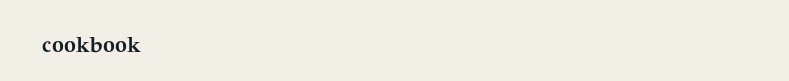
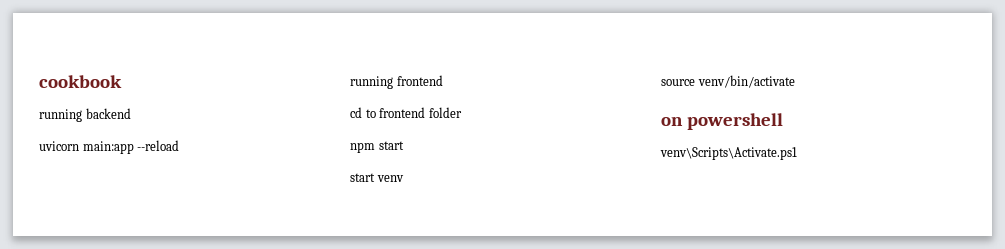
(141, 45) none -> [39,108,131,122] [39,140,180,154] [350,75,443,89] [350,107,462,118] [350,141,404,153] [350,173,404,182] [661,75,795,88] [661,113,783,130] [660,147,797,160] // running backend // uvicorn main:app --reload // running frontend // cd to frontend folder // npm start // start venv // source venv/bin/activate // on powershell // venv\Scripts\Activate.ps1

